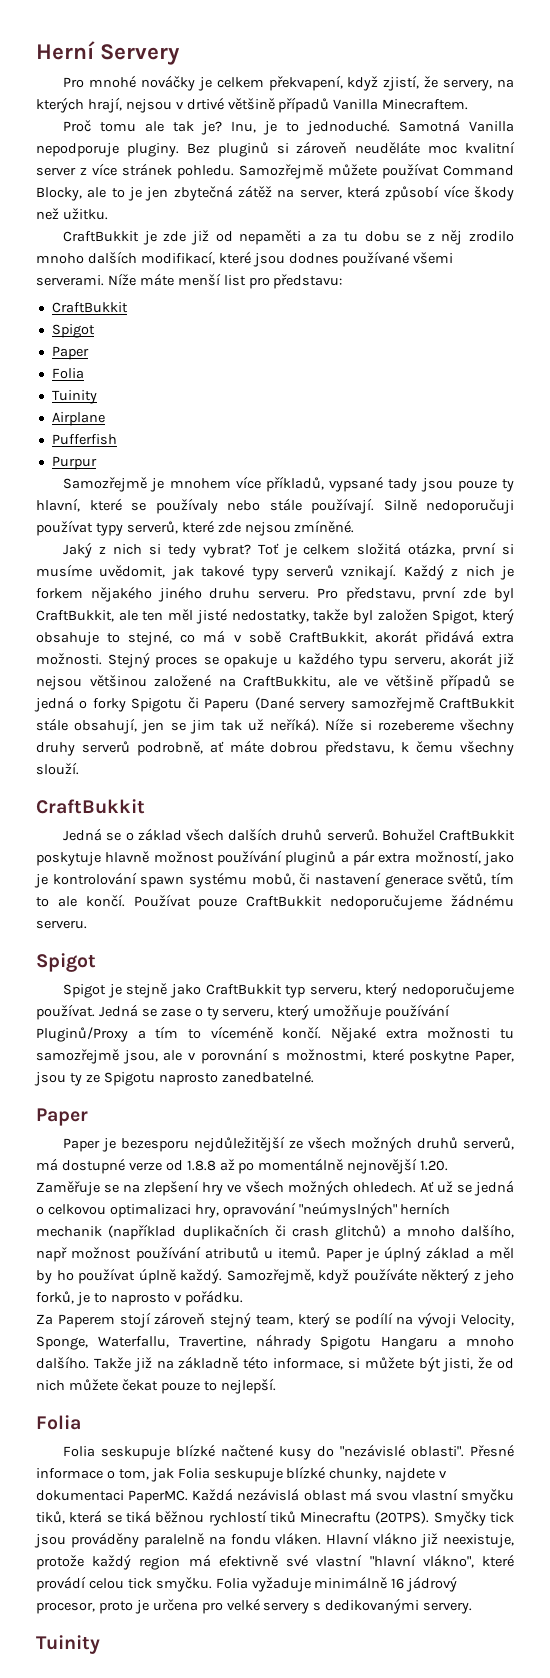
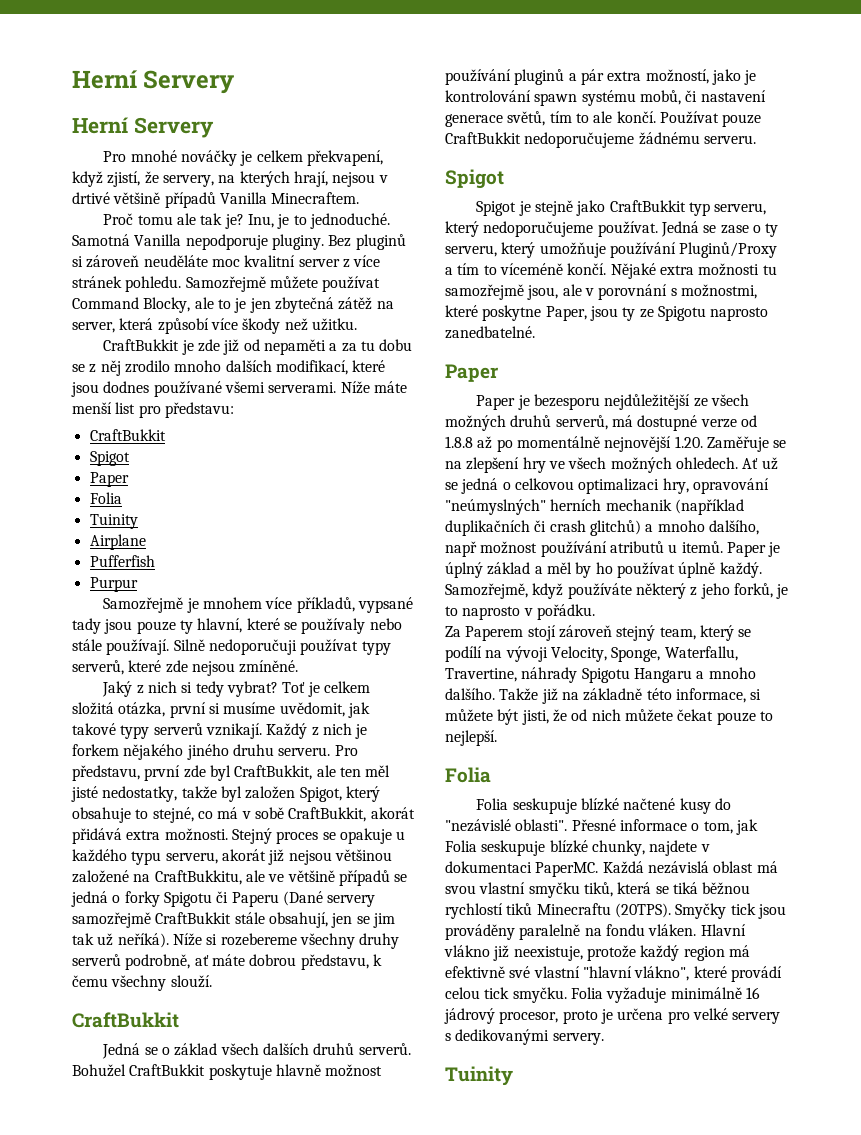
[36,41,181,65] Herní Servery -> [72,70,235,94] [72,117,214,138] Herní Servery // Herní Servery

